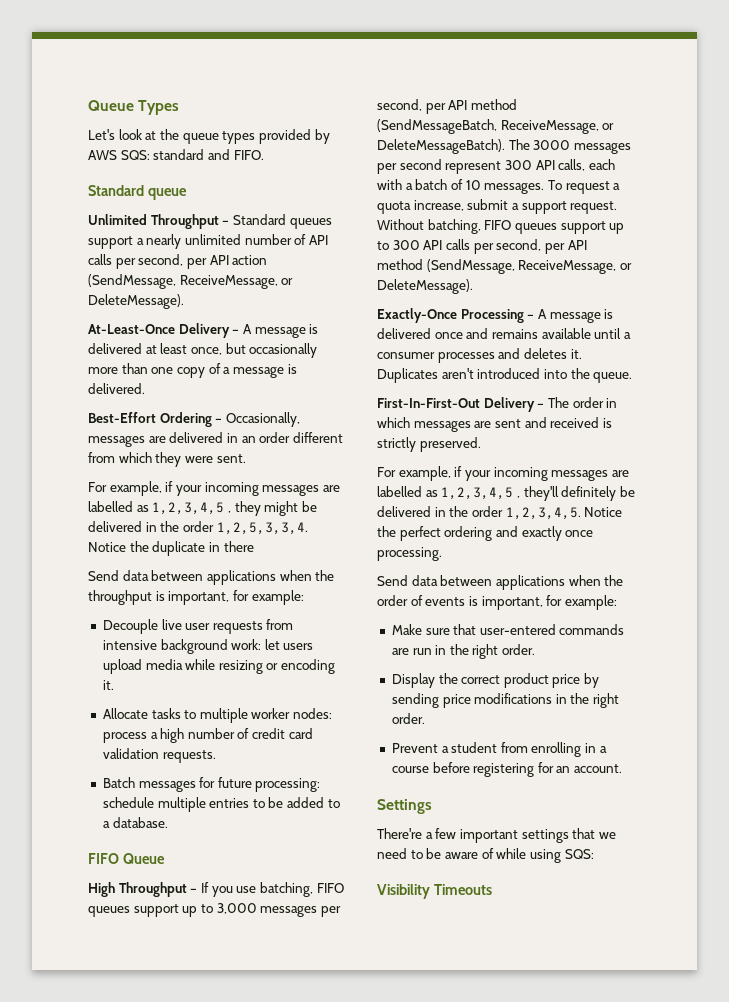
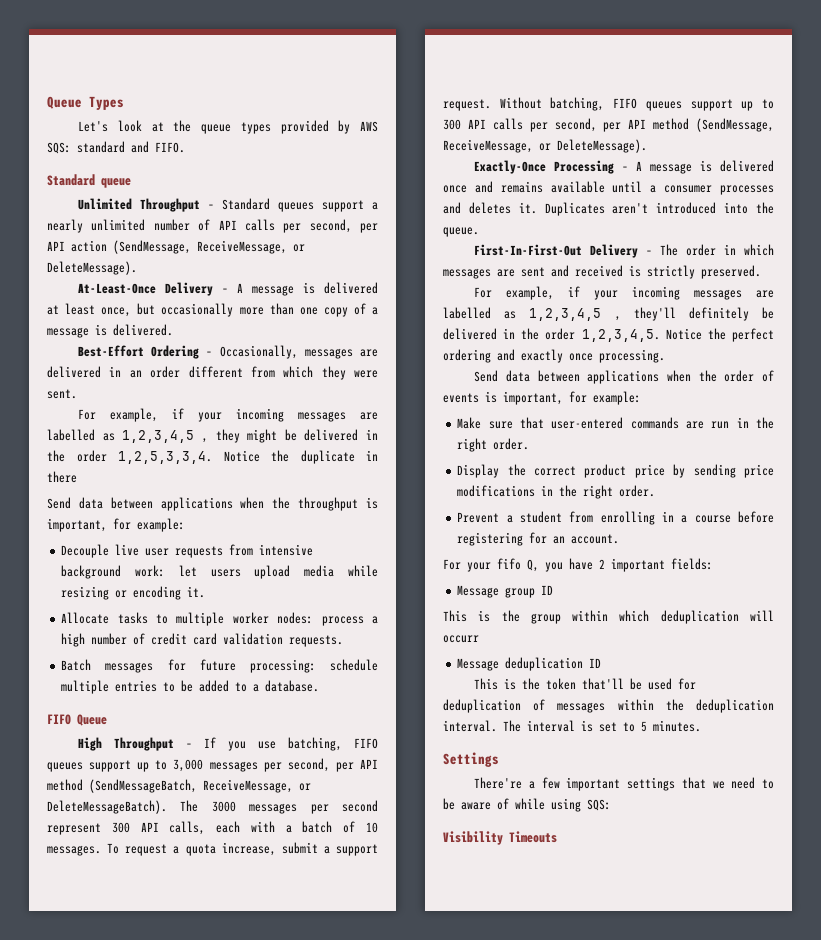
(623, 768) none -> [443,558,713,572] [457,585,554,598] [443,610,774,624] [443,635,479,643] [457,657,602,671] [474,678,697,690] [443,699,774,713] [443,720,701,732] // For your fifo Q, you have 2 important fields: // Message group ID // This is the group within which deduplication will occurr // Message deduplication ID // This is the token that'll be used for deduplication of messages within the deduplication interval. The interval is set to 5 minutes.

